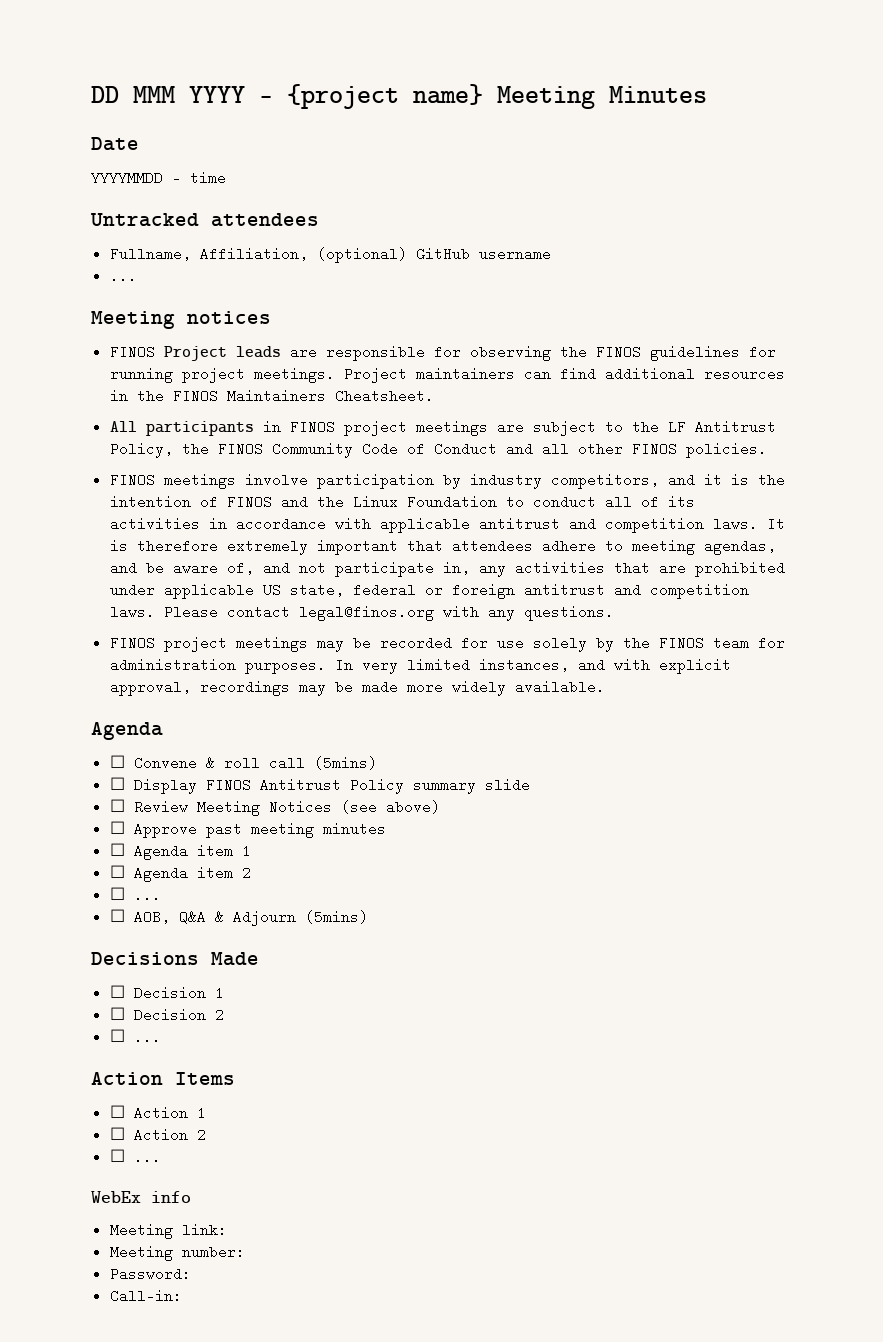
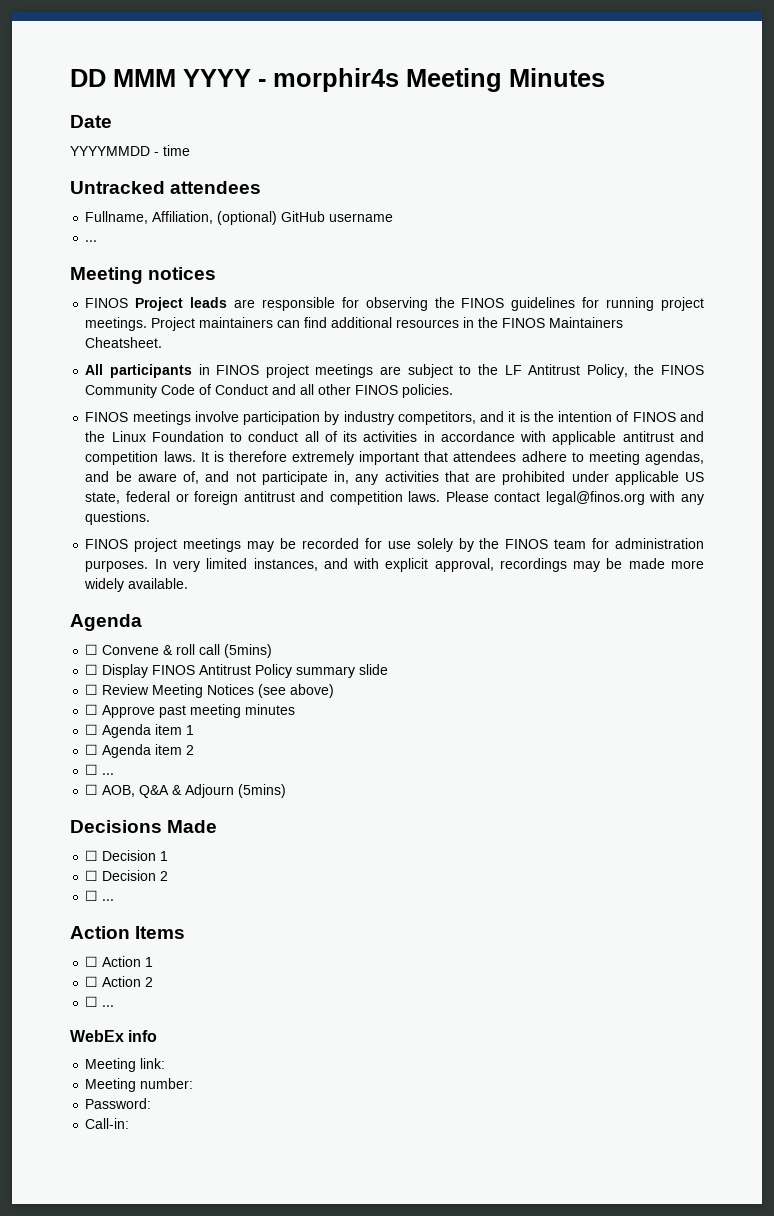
[287,84,483,109] {project name} -> [273,68,399,92] morphir4s

